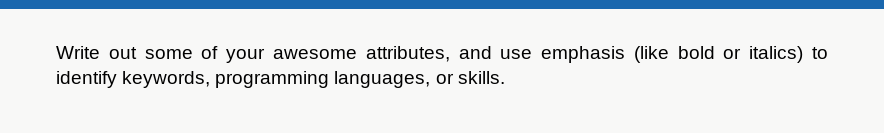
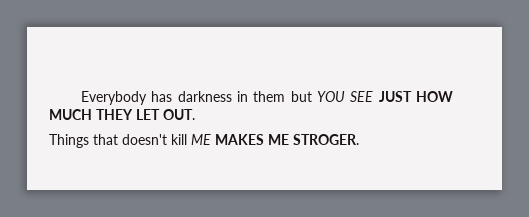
[56,46,829,63] [56,71,505,88] Write out some of your awesome attributes, and use emphasis (like bold or italics) to identify keywords, programming languages, or skills. -> [80,91,453,105] [49,109,195,120] [49,134,359,148] Everybody has darkness in them but YOU SEE JUST HOW MUCH THEY LET OUT. // Things that doesn't kill ME MAKES ME STROGER.

